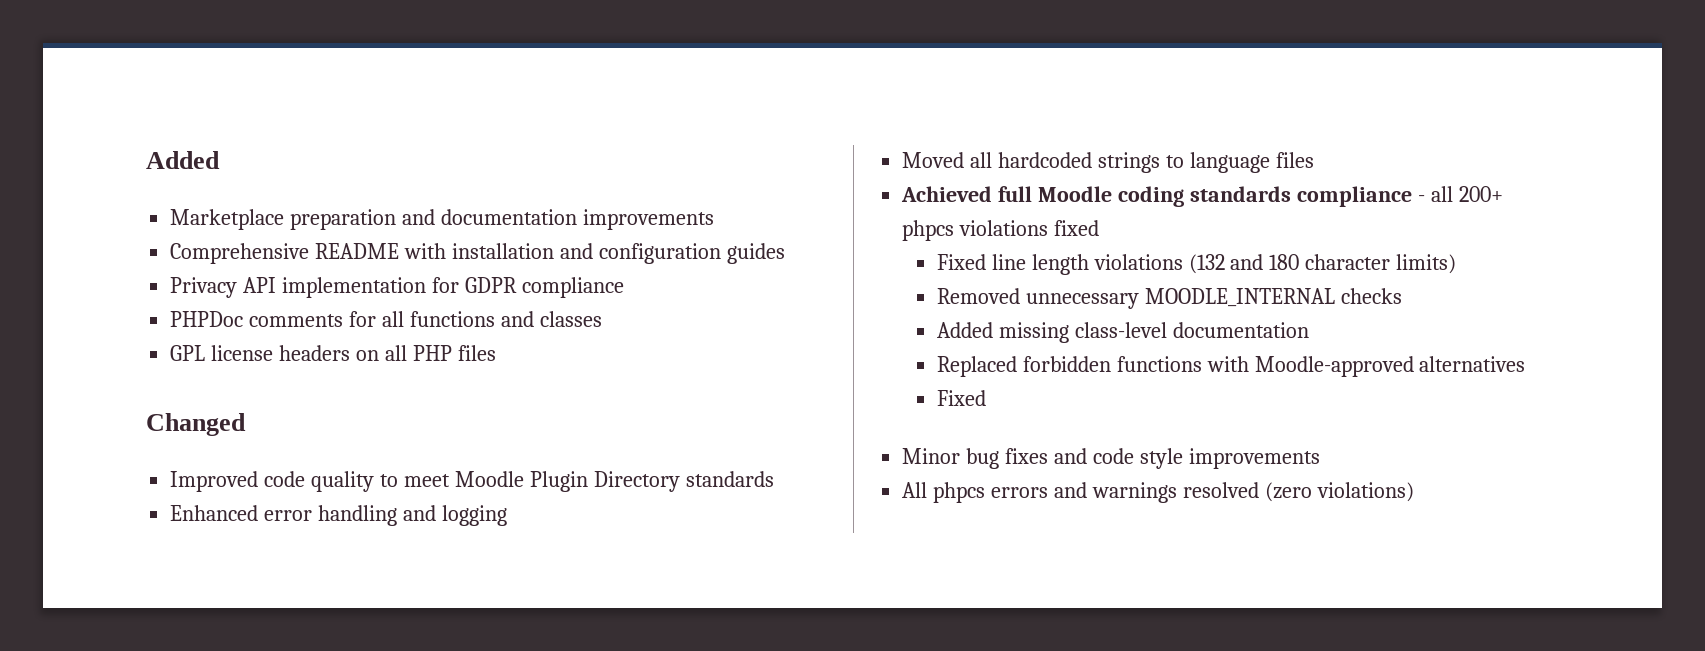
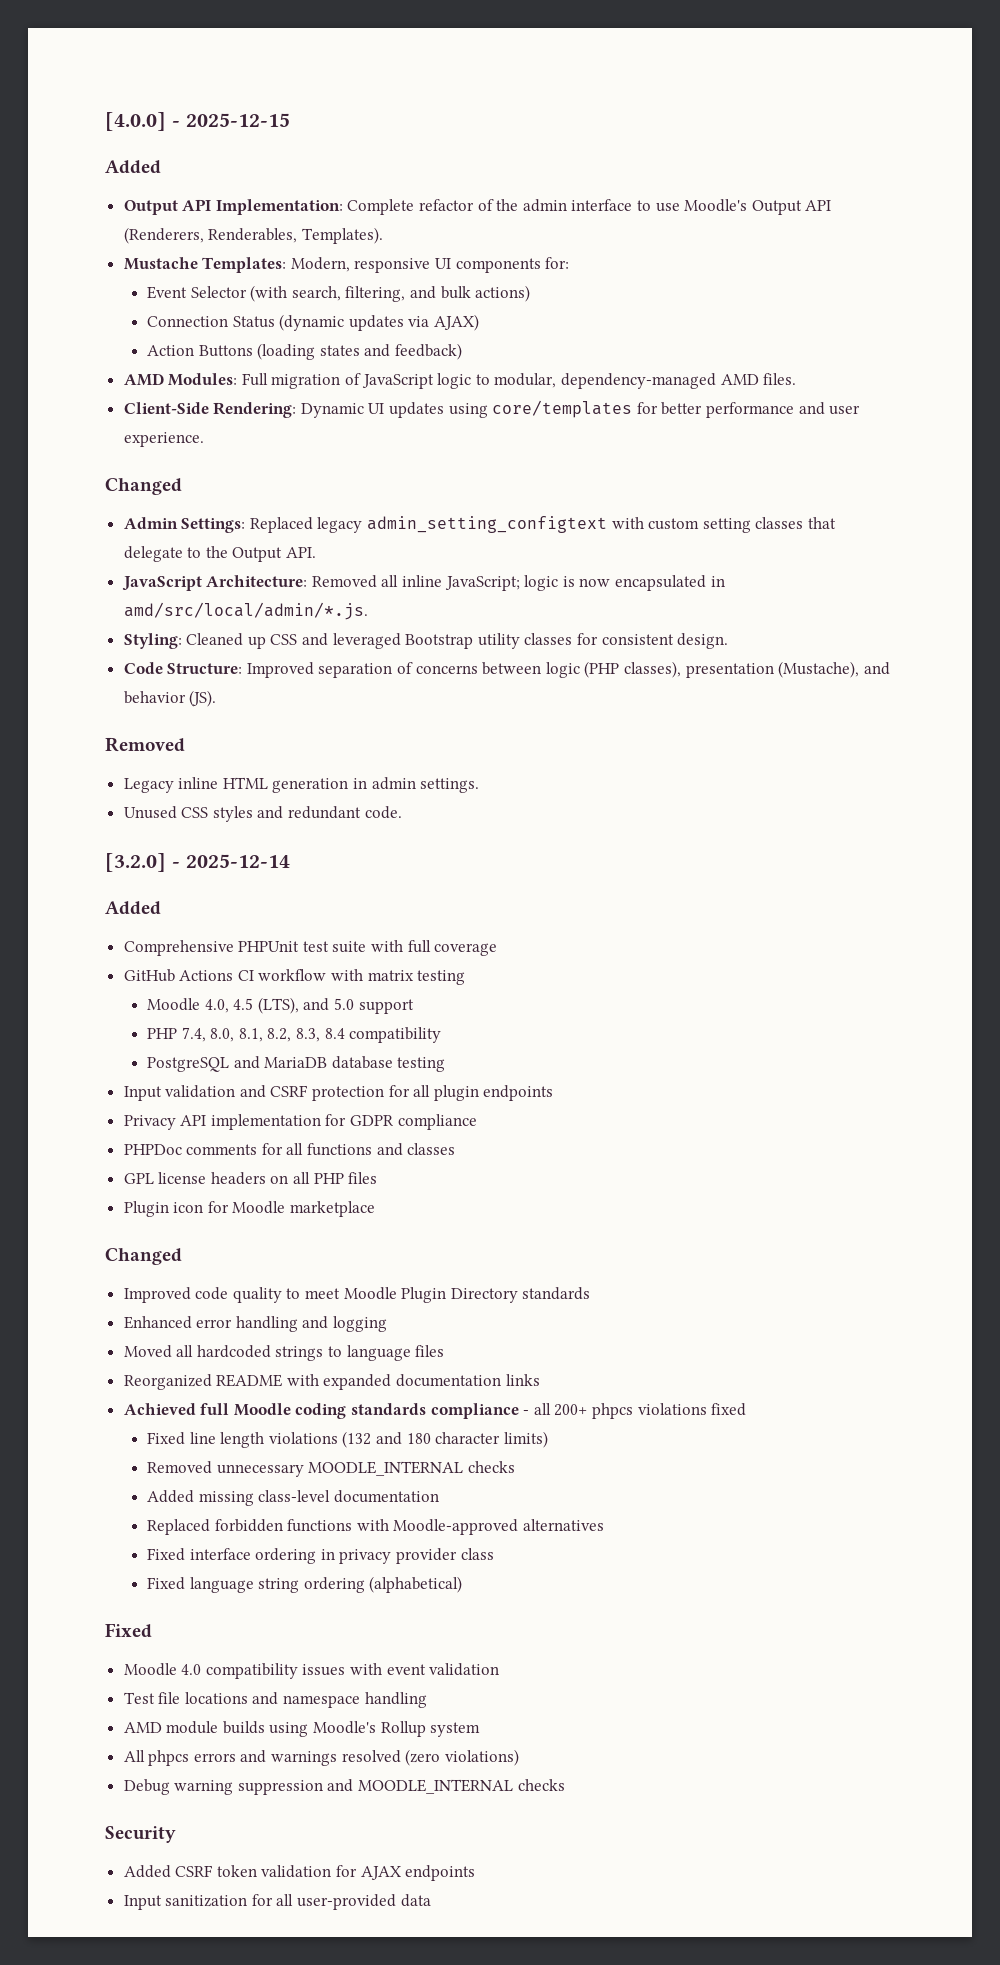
[146,151,220,169] [170,209,714,230] [170,243,785,264] Added // Marketplace preparation and documentation improvements // Comprehensive README with installation and configuration guides -> [105,112,290,131] [105,160,161,174] [123,199,832,215] [123,227,383,244] [123,257,570,273] [147,285,531,302] [147,314,480,331] [147,343,463,360] [123,373,797,389] [123,400,861,418] [123,432,204,447] [105,478,182,495] [123,516,837,533] [123,546,317,562] [121,575,725,591] [123,602,368,620] [123,633,729,649] [123,661,890,678] [123,690,217,707] [105,737,185,752] [123,777,480,793] [123,806,402,822] [105,853,290,872] [105,901,161,915] [123,940,498,956] [123,969,466,985] [147,997,414,1014] [147,1027,442,1043] [147,1056,446,1072] [123,1085,554,1101] [4.0.0] - 2025-12-15 // Added // Output API Implementation: Complete refactor of the admin interface to use Moodle's Output API (Renderers, Renderables, Templates). // Mustache Templates: Modern, responsive UI components for: // Event Selector (with search, filtering, and bulk actions) // Connection Status (dynamic updates via AJAX) // Action Buttons (loading states and feedback) // AMD Modules: Full migration of JavaScript logic to modular, dependency-managed AMD files. // Client-Side Rendering: Dynamic UI updates using core/templates for better performance and user experience. // Changed // Admin Settings: Replaced legacy admin_setting_configtext with custom setting classes that delegate to the Output API. // JavaScript Architecture: Removed all inline JavaScript; logic is now encapsulated in amd/src/local/admin/*.js. // Styling: Cleaned up CSS and leveraged Bootstrap utility classes for consistent design. // Code Structure: Improved separation of concerns between logic (PHP classes), presentation (Mustache), and behavior (JS). // Removed // Legacy inline HTML generation in admin settings. // Unused CSS styles and redundant code. // [3.2.0] - 2025-12-14 // Added // Comprehensive PHPUnit test suite with full coverage // GitHub Actions CI workflow with matrix testing // Moodle 4.0, 4.5 (LTS), and 5.0 support // PHP 7.4, 8.0, 8.1, 8.2, 8.3, 8.4 compatibility // PostgreSQL and MariaDB database testing // Input validation and CSRF protection for all plugin endpoints
(496, 353) none -> [123,1201,376,1217] // Plugin icon for Moodle marketplace
(1314, 160) none -> [123,1374,540,1390] // Reorganized README with expanded documentation links
[902,448,1320,469] // Minor bug fixes and code style improvements -> [189,1548,494,1564] [147,1576,463,1593] [105,1623,152,1638] [123,1663,500,1679] [123,1692,427,1708] [123,1721,481,1737] interface ordering in privacy provider class // Fixed language string ordering (alphabetical) // Fixed // Moodle 4.0 compatibility issues with event validation // Test file locations and namespace handling // AMD module builds using Moodle's Rollup system
(1414, 492) none -> [123,1779,565,1795] [105,1826,176,1843] [123,1865,476,1881] [123,1894,431,1910] // Debug warning suppression and MOODLE_INTERNAL checks // Security // Added CSRF token validation for AJAX endpoints // Input sanitization for all user-provided data

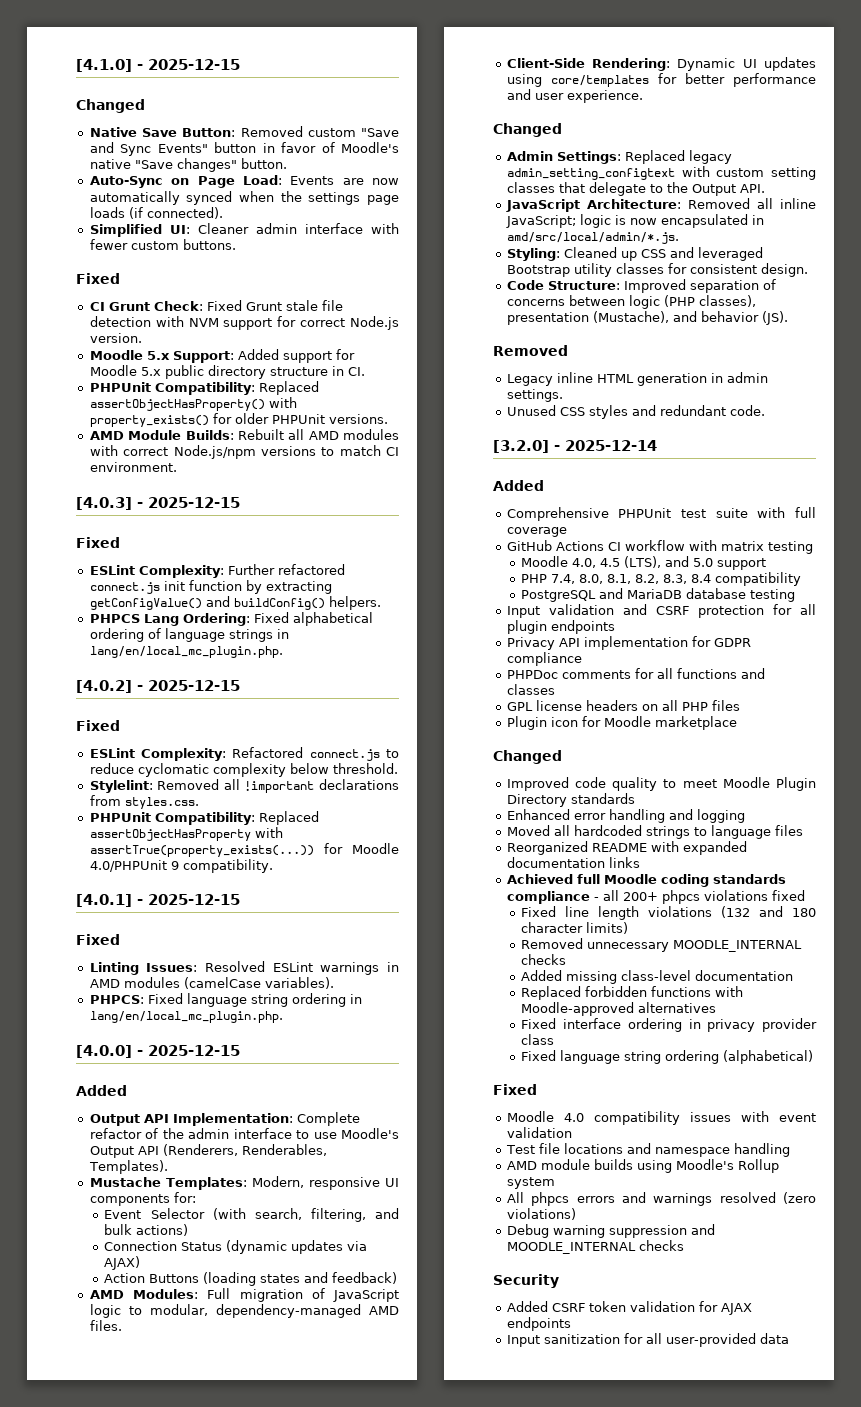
(105, 121) none -> [76,59,240,72] [76,99,145,113] [89,126,399,137] [89,142,400,156] [89,158,287,172] [89,175,399,188] [89,191,399,205] [89,207,223,219] [89,223,400,237] [89,239,236,250] [76,273,120,284] [89,300,343,311] [89,316,399,330] [89,333,142,343] [89,349,355,363] [89,365,365,379] [89,381,319,395] [89,397,297,411] [89,413,388,427] [89,429,399,440] [89,445,399,459] [89,462,177,472] [76,497,240,510] [76,537,120,548] [89,564,345,578] [89,580,332,594] [89,596,381,610] [89,612,373,626] [89,628,289,642] [89,646,283,658] [76,680,240,693] [76,720,120,731] [89,747,399,761] [89,763,398,777] [89,779,399,793] [89,795,199,809] [89,811,319,825] [89,827,283,841] [89,843,399,857] [89,859,273,873] [76,894,240,907] [76,934,120,945] [89,961,399,975] [89,977,334,989] [89,993,362,1007] [89,1011,283,1023] [4.1.0] - 2025-12-15 // Changed // Native Save Button: Removed custom "Save and Sync Events" button in favor of Moodle's native "Save changes" button. // Auto-Sync on Page Load: Events are now automatically synced when the settings page loads (if connected). // Simplified UI: Cleaner admin interface with fewer custom buttons. // Fixed // CI Grunt Check: Fixed Grunt stale file detection with NVM support for correct Node.js version. // Moodle 5.x Support: Added support for Moodle 5.x public directory structure in CI. // PHPUnit Compatibility: Replaced assertObjectHasProperty() with property_exists() for older PHPUnit versions. // AMD Module Builds: Rebuilt all AMD modules with correct Node.js/npm versions to match CI environment. // [4.0.3] - 2025-12-15 // Fixed // ESLint Complexity: Further refactored connect.js init function by extracting getConfigValue() and buildConfig() helpers. // PHPCS Lang Ordering: Fixed alphabetical ordering of language strings in lang/en/local_mc_plugin.php. // [4.0.2] - 2025-12-15 // Fixed // ESLint Complexity: Refactored connect.js to reduce cyclomatic complexity below threshold. // Stylelint: Removed all !important declarations from styles.css. // PHPUnit Compatibility: Replaced assertObjectHasProperty with assertTrue(property_exists(...)) for Moodle 4.0/PHPUnit 9 compatibility. // [4.0.1] - 2025-12-15 // Fixed // Linting Issues: Resolved ESLint warnings in AMD modules (camelCase variables). // PHPCS: Fixed language string ordering in lang/en/local_mc_plugin.php. //

